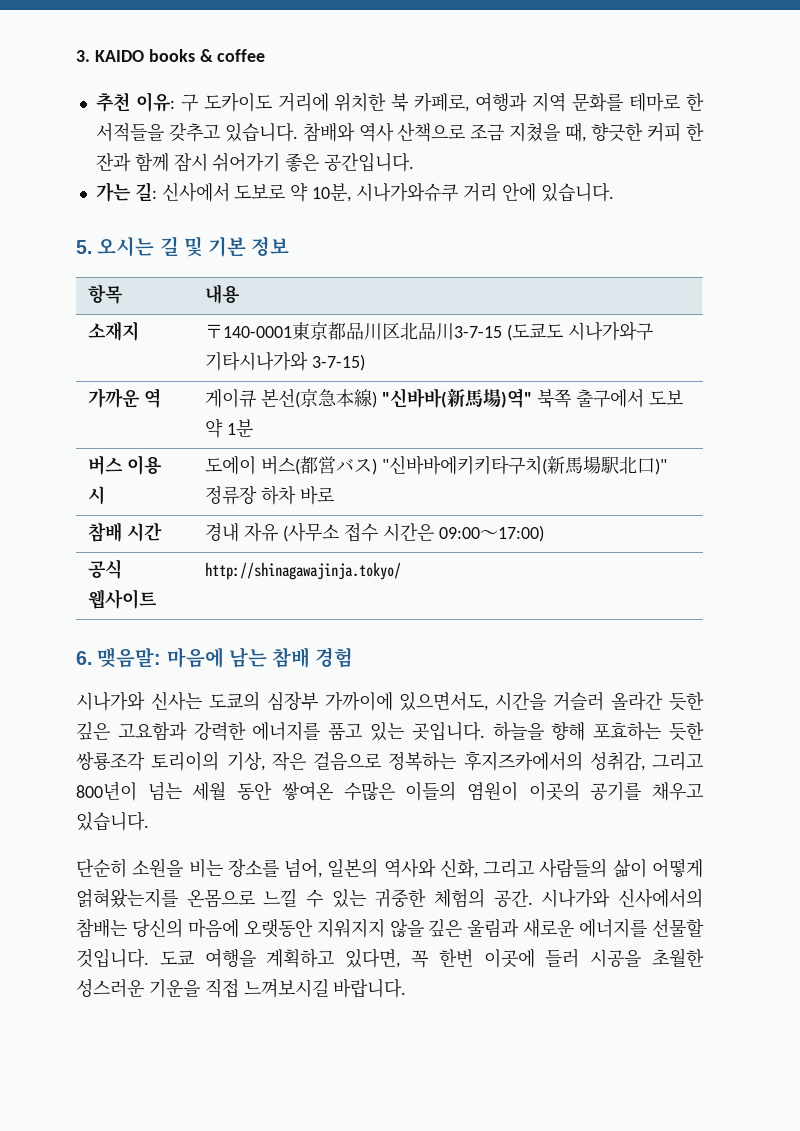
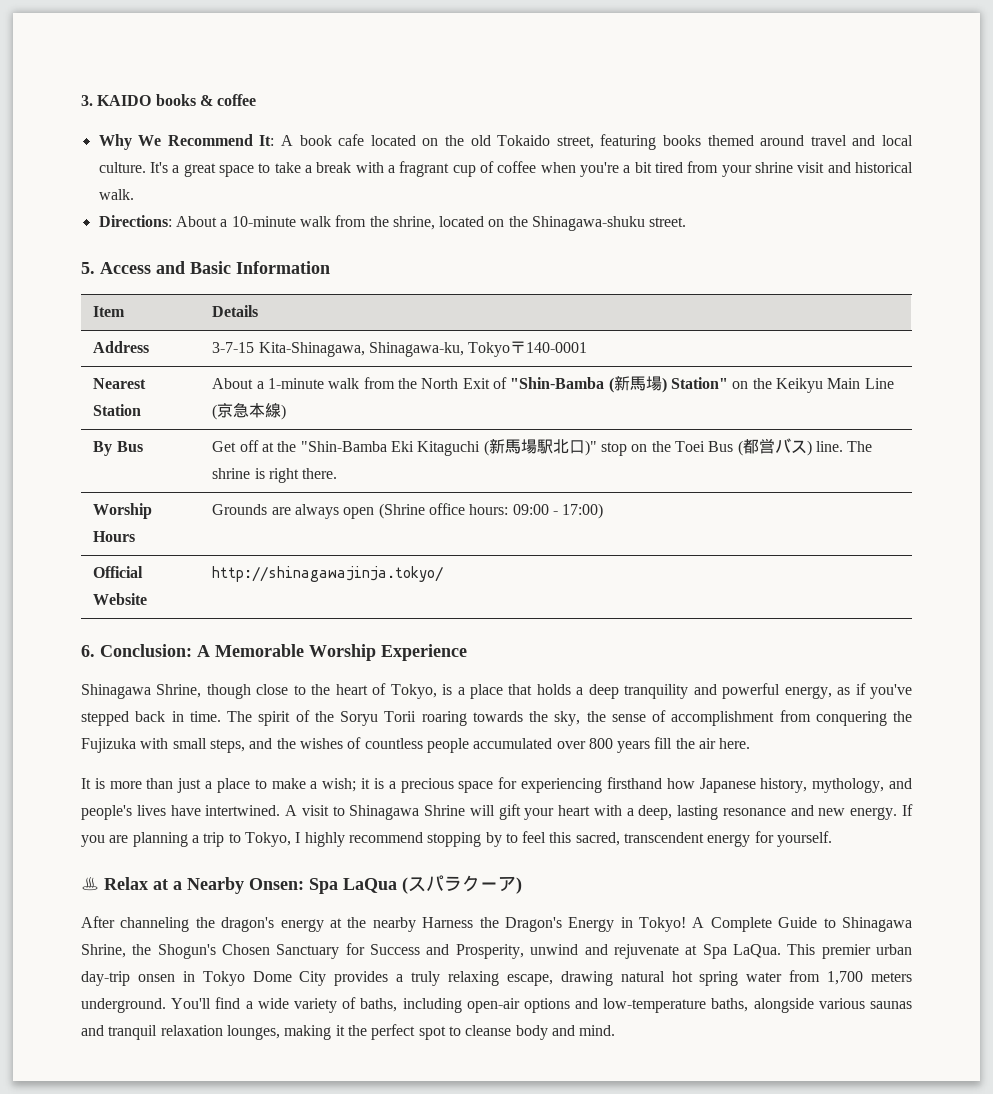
[95,92,705,112] [95,122,704,142] [95,152,415,172] [95,182,614,202] [76,236,290,257] [88,284,124,304] [205,284,241,304] [88,321,140,341] [205,321,654,341] [205,351,366,371] [88,388,162,408] [205,388,683,408] [205,418,254,438] [88,455,163,475] [88,486,106,504] [205,455,668,475] [205,485,335,505] [88,522,163,542] [205,522,498,542] 추천 이유: 구 도카이도 거리에 위치한 북 카페로, 여행과 지역 문화를 테마로 한 서적들을 갖추고 있습니다. 참배와 역사 산책으로 조금 지쳤을 때, 향긋한 커피 한 잔과 함께 잠시 쉬어가기 좋은 공간입니다. // 가는 길: 신사에서 도보로 약 10분, 시나가와슈쿠 거리 안에 있습니다. // 5. 오시는 길 및 기본 정보 // 항목 | 내용 // 소재지 | 〒140-0001東京都品川区北品川3-7-15 (도쿄도 시나가와구 기타시나가와 3-7-15) // 가까운 역 | 게이큐 본선(京急本線) "신바바(新馬場)역" 북쪽 출구에서 도보 약 1분 // 버스 이용 시 | 도에이 버스(都営バス) "신바바에키키타구치(新馬場駅北口)" 정류장 하차 바로 // 참배 시간 | 경내 자유 (사무소 접수 시간은 09:00～ -> [98,134,914,150] [98,161,914,177] [98,189,134,200] [98,215,687,231] [81,261,330,274] [93,306,126,317] [212,305,259,317] [93,341,150,353] [212,341,588,357] [93,378,147,389] [93,404,142,416] [212,375,894,393] [212,403,287,420] [93,441,143,456] [212,438,873,456] [212,468,338,483] [93,503,153,519] [93,531,136,542] [212,503,559,519] Why We Recommend It: A book cafe located on the old Tokaido street, featuring books themed around travel and local culture. It's a great space to take a break with a fragrant cup of coffee when you're a bit tired from your shrine visit and historical walk. // Directions: About a 10-minute walk from the shrine, located on the Shinagawa-shuku street. // 5. Access and Basic Information // Item | Details // Address | 3-7-15 Kita-Shinagawa, Shinagawa-ku, Tokyo〒140-0001 // Nearest Station | About a 1-minute walk from the North Exit of "Shin-Bamba (新馬場) Station" on the Keikyu Main Line (京急本線) // By Bus | Get off at the "Shin-Bamba Eki Kitaguchi (新馬場駅北口)" stop on the Toei Bus (都営バス) line. The shrine is right there. // Worship Hours | Grounds are always open (Shrine office hours: 09:00 -
[88,559,123,579] [88,589,158,609] 공식 웹사이트 -> [93,566,144,578] [93,593,148,605] Official Website
[97,647,354,668] [76,691,705,711] [76,721,704,741] [76,751,703,771] [76,781,703,801] [76,811,149,831] [76,858,703,878] [76,888,703,908] [76,918,704,938] [76,948,704,968] [76,978,407,998] 맺음말: 마음에 남는 참배 경험 // 시나가와 신사는 도쿄의 심장부 가까이에 있으면서도, 시간을 거슬러 올라간 듯한 깊은 고요함과 강력한 에너지를 품고 있는 곳입니다. 하늘을 향해 포효하는 듯한 쌍룡조각 토리이의 기상, 작은 걸음으로 정복하는 후지즈카에서의 성취감, 그리고 800년이 넘는 세월 동안 쌓여온 수많은 이들의 염원이 이곳의 공기를 채우고 있습니다. // 단순히 소원을 비는 장소를 넘어, 일본의 역사와 신화, 그리고 사람들의 삶이 어떻게 얽혀왔는지를 온몸으로 느낄 수 있는 귀중한 체험의 공간. 시나가와 신사에서의 참배는 당신의 마음에 오랫동안 지워지지 않을 깊은 울림과 새로운 에너지를 선물할 것입니다. 도쿄 여행을 계획하고 있다면, 꼭 한번 이곳에 들러 시공을 초월한 성스러운 기운을 직접 느껴보시길 바랍니다. -> [100,644,467,661] [81,683,913,699] [81,710,912,726] [81,737,751,753] [81,777,913,793] [81,804,914,820] [81,831,833,847] [81,875,522,894] [81,916,913,932] [81,943,913,959] [81,970,913,986] [81,997,912,1013] [81,1024,616,1040] Conclusion: A Memorable Worship Experience // Shinagawa Shrine, though close to the heart of Tokyo, is a place that holds a deep tranquility and powerful energy, as if you've stepped back in time. The spirit of the Soryu Torii roaring towards the sky, the sense of accomplishment from conquering the Fujizuka with small steps, and the wishes of countless people accumulated over 800 years fill the air here. // It is more than just a place to make a wish; it is a precious space for experiencing firsthand how Japanese history, mythology, and people's lives have intertwined. A visit to Shinagawa Shrine will gift your heart with a deep, lasting resonance and new energy. If you are planning a trip to Tokyo, I highly recommend stopping by to feel this sacred, transcendent energy for yourself. // ♨ Relax at a Nearby Onsen: Spa LaQua (スパラクーア) // After channeling the dragon's energy at the nearby Harness the Dragon's Energy in Tokyo! A Complete Guide to Shinagawa Shrine, the Shogun's Chosen Sanctuary for Success and Prosperity, unwind and rejuvenate at Spa LaQua. This premier urban day-trip onsen in Tokyo Dome City provides a truly relaxing escape, drawing natural hot spring water from 1,700 meters underground. You'll find a wide variety of baths, including open-air options and low-temperature baths, alongside various saunas and tranquil relaxation lounges, making it the perfect spot to cleanse body and mind.

